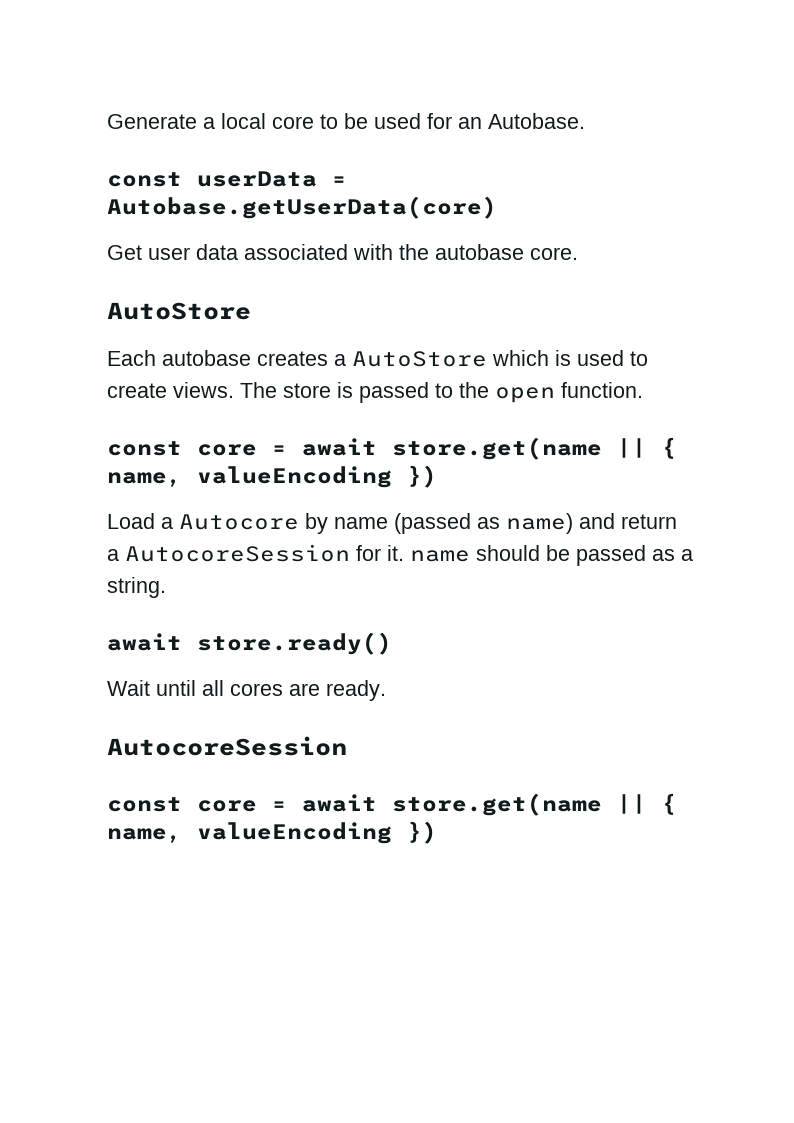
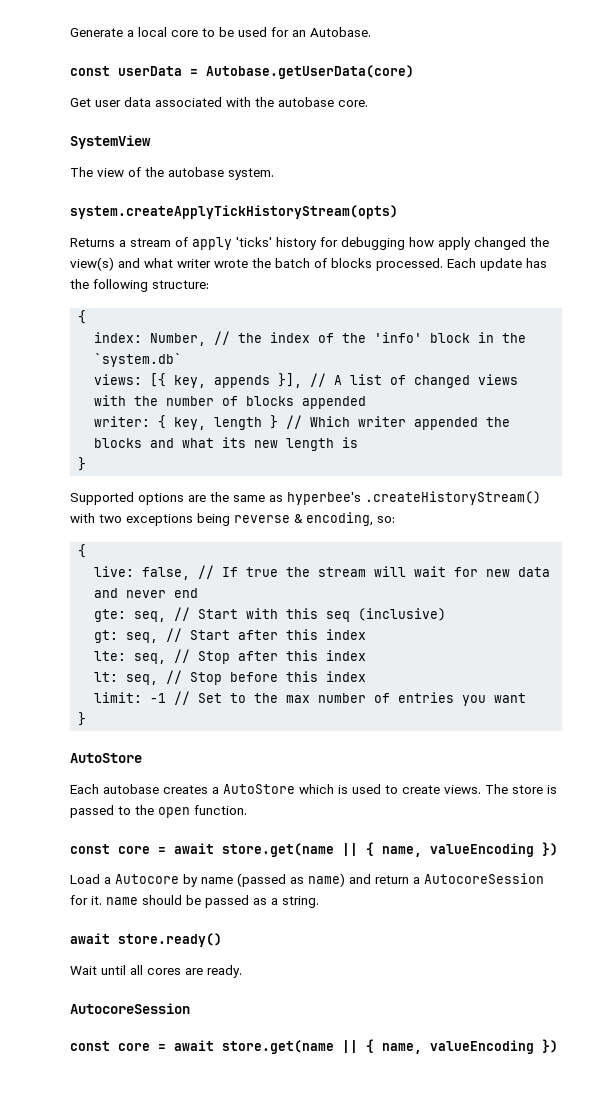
(578, 253) none -> [70,135,151,149] [70,167,274,180] [70,205,398,219] [70,237,549,250] [70,257,547,271] [70,279,209,292] [78,310,87,324] [94,331,527,346] [94,353,183,367] [94,373,519,388] [94,395,367,409] [94,415,511,430] [94,437,359,451] [78,457,87,471] [70,491,541,505] [70,512,395,526] [78,544,87,558] [94,565,551,580] [94,588,199,598] [94,607,447,622] [94,628,367,643] [94,649,367,664] [94,670,367,685] [94,691,527,706] [78,712,87,726] // SystemView // The view of the autobase system. // system.createApplyTickHistoryStream(opts) // Returns a stream of apply 'ticks' history for debugging how apply changed the view(s) and what writer wrote the batch of blocks processed. Each update has the following structure: // { // index: Number, // the index of the 'info' block in the `system.db` // views: [{ key, appends }], // A list of changed views with the number of blocks appended // writer: { key, length } // Which writer appended the blocks and what its new length is // } // Supported options are the same as hyperbee's .createHistoryStream() with two exceptions being reverse & encoding, so: // { // live: false, // If true the stream will wait for new data and never end // gte: seq, // Start with this seq (inclusive) // gt: seq, // Start after this index // lte: seq, // Stop after this index // lt: seq, // Stop before this index // limit: -1 // Set to the max number of entries you want // }

